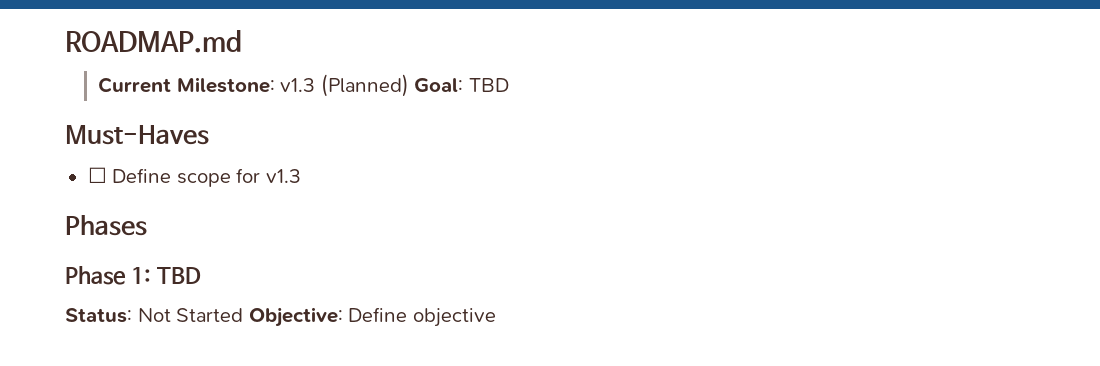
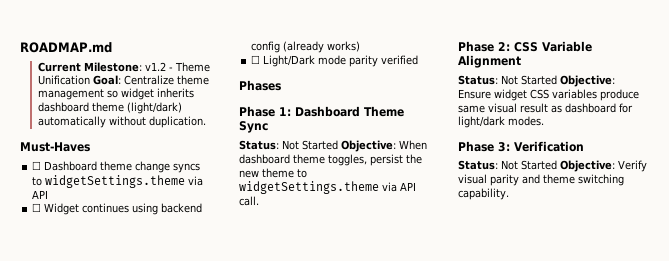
[280,74,509,97] [65,125,209,145] [87,167,301,187] v1.3 (Planned) Goal: TBD // Must-Haves // ☐ Define scope for v1.3 -> [144,62,210,72] [37,75,209,85] [37,88,194,100] [37,102,182,114] [37,116,206,128] [20,142,90,152] [32,161,201,173] [32,175,204,188] [32,190,49,199] [32,203,203,215] [251,41,361,53] [251,55,419,67] v1.2 - Theme Unification Goal: Centralize theme management so widget inherits dashboard theme (light/dark) automatically without duplication. // Must-Haves // ☐ Dashboard theme change syncs to widgetSettings.theme via API // ☐ Widget continues using backend config (already works) // ☐ Light/Dark mode parity verified
[156,267,201,284] [65,307,496,327] TBD // Status: Not Started Objective: Define objective -> [295,106,404,117] [239,121,268,133] [239,140,427,152] [239,154,422,166] [239,168,307,178] [239,181,416,194] [239,196,259,206] [458,41,592,52] [458,55,521,68] [458,75,615,87] [458,89,639,101] [458,103,633,113] [458,116,544,128] [458,141,584,152] [458,160,647,172] [458,174,624,186] [458,188,509,200] Dashboard Theme Sync // Status: Not Started Objective: When dashboard theme toggles, persist the new theme to widgetSettings.theme via API call. // Phase 2: CSS Variable Alignment // Status: Not Started Objective: Ensure widget CSS variables produce same visual result as dashboard for light/dark modes. // Phase 3: Verification // Status: Not Started Objective: Verify visual parity and theme switching capability.

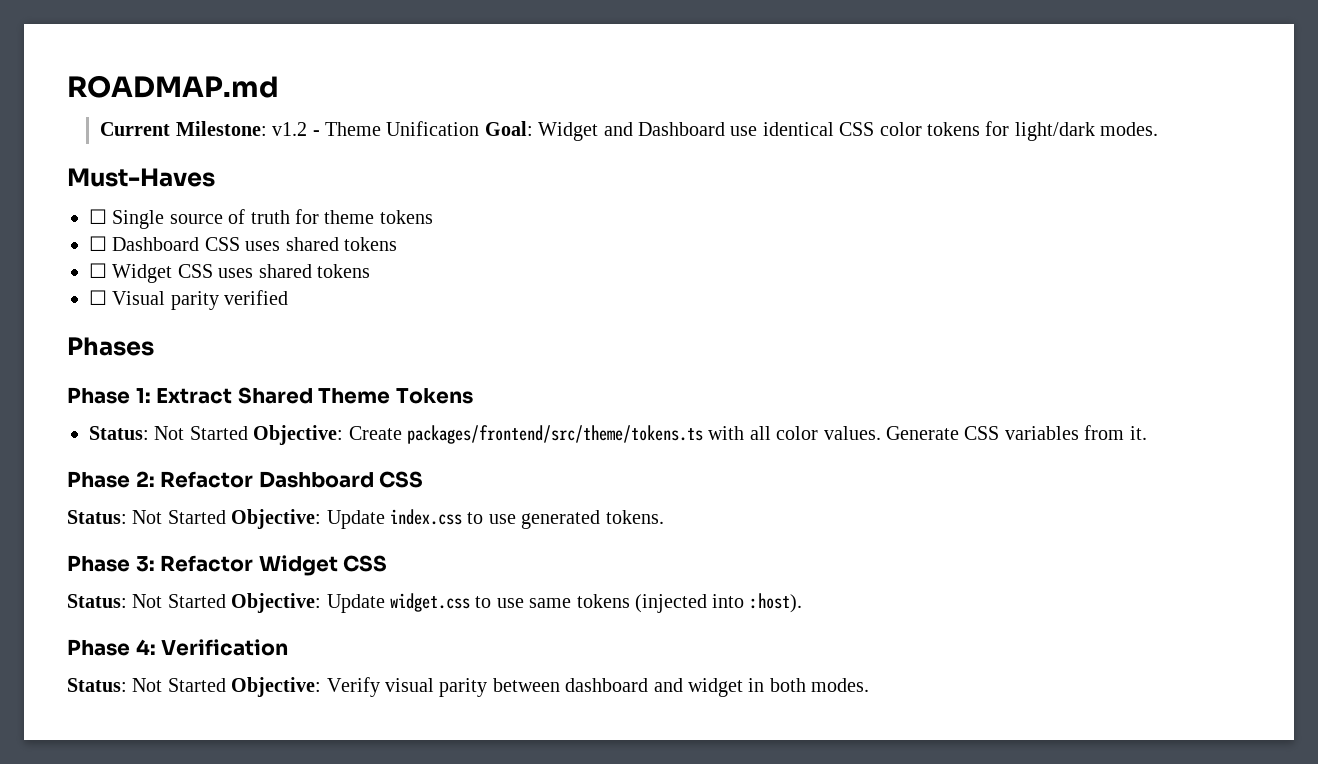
[123,75,209,85] [37,88,194,100] [37,102,182,114] [37,116,206,128] [20,142,90,152] [32,161,201,173] [32,175,204,188] [32,190,49,199] [32,203,203,215] [251,41,361,53] [251,55,347,67] Centralize theme management so widget inherits dashboard theme (light/dark) automatically without duplication. // Must-Haves // ☐ Dashboard theme change syncs to widgetSettings.theme via API // ☐ Widget continues using backend config (already works) // ☐ Light/Dark mode -> [538,121,1159,141] [67,168,215,187] [89,209,433,229] [89,236,397,251] [89,263,370,283] [89,290,166,305] Widget and Dashboard use identical CSS color tokens for light/dark modes. // Must-Haves // ☐ Single source of truth for theme tokens // ☐ Dashboard CSS uses shared tokens // ☐ Widget CSS uses shared tokens // ☐ Visual
[295,106,404,117] [239,121,268,133] [239,140,427,152] [239,154,422,166] [239,168,307,178] [239,181,416,194] [239,196,259,206] Dashboard Theme Sync // Status: Not Started Objective: When dashboard theme toggles, persist the new theme to widgetSettings.theme via API call. -> [156,387,473,404] [89,425,1147,445] Extract Shared Theme Tokens // Status: Not Started Objective: Create packages/frontend/src/theme/tokens.ts with all color values. Generate CSS variables from it.
[514,41,592,52] [458,55,521,68] [458,75,615,87] [458,89,639,101] [458,103,633,113] [458,116,544,128] [458,141,510,152] CSS Variable Alignment // Status: Not Started Objective: Ensure widget CSS variables produce same visual result as dashboard for light/dark modes. // Phase 3: -> [160,471,424,488] [67,509,664,529] [67,555,388,576] [67,593,802,613] [67,639,156,656] Refactor Dashboard CSS // Status: Not Started Objective: Update index.css to use generated tokens. // Phase 3: Refactor Widget CSS // Status: Not Started Objective: Update widget.css to use same tokens (injected into :host). // Phase 4:
[522,174,624,186] [458,188,509,200] and theme switching capability. -> [492,678,870,697] between dashboard and widget in both modes.

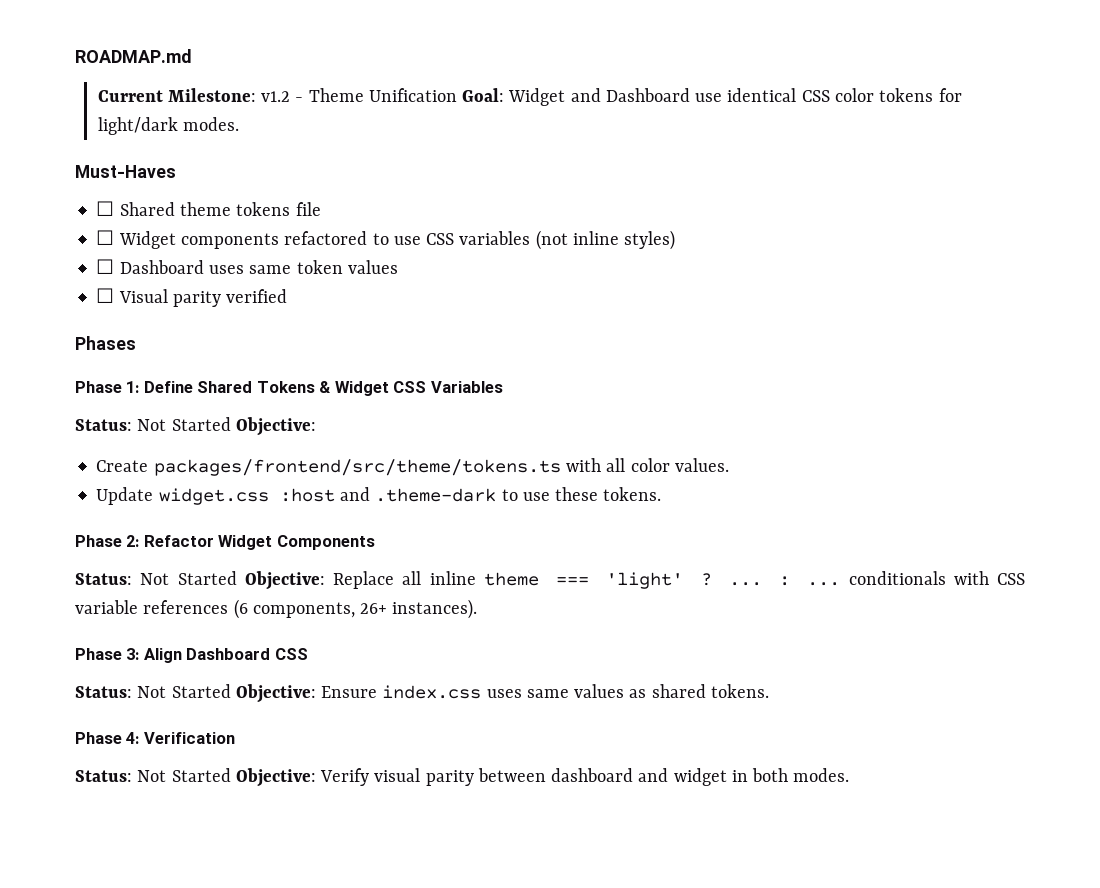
[112,209,433,229] [89,236,397,251] [89,263,370,283] Single source of truth for theme tokens // ☐ Dashboard CSS uses shared tokens // ☐ Widget CSS uses shared tokens -> [119,202,321,216] [96,230,676,250] [96,259,398,274] Shared theme tokens file // ☐ Widget components refactored to use CSS variables (not inline styles) // ☐ Dashboard uses same token values
[156,387,473,404] [89,425,344,445] Extract Shared Theme Tokens // Status: Not Started Objective: -> [143,381,503,396] [75,417,316,436] Define Shared Tokens & Widget CSS Variables // Status: Not Started Objective: //
[885,425,1147,440] [67,471,254,488] Generate CSS variables from it. // Phase 2: Refactor -> [96,487,662,505] [75,535,375,550] [75,571,1026,590] [75,599,478,619] [75,648,182,663] // Update widget.css :host and .theme-dark to use these tokens. // Phase 2: Refactor Widget Components // Status: Not Started Objective: Replace all inline theme === 'light' ? ... : ... conditionals with CSS variable references (6 components, 26+ instances). // Phase 3: Align
[326,509,664,529] [67,555,388,576] [67,593,802,613] Update index.css to use generated tokens. // Phase 3: Refactor Widget CSS // Status: Not Started Objective: Update widget.css to use same tokens (injected into :host). -> [321,684,769,699] Ensure index.css uses same values as shared tokens.

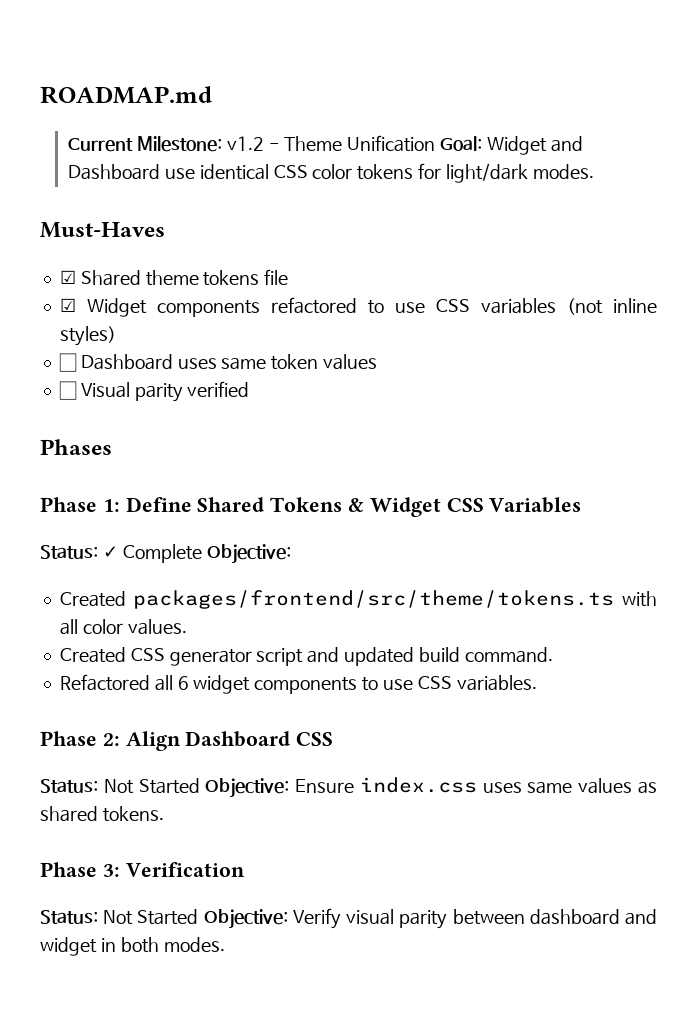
[96,201,115,216] ☐ -> [59,270,76,284] ☑
[96,230,115,245] ☐ -> [59,298,76,312] ☑
[137,417,231,431] Not Started -> [102,544,202,563] ✓ Complete
[96,460,149,472] Create -> [59,591,126,607] Created
[96,487,662,505] [75,535,375,550] [75,571,1026,590] [75,599,478,619] [75,648,140,660] Update widget.css :host and .theme-dark to use these tokens. // Phase 2: Refactor Widget Components // Status: Not Started Objective: Replace all inline theme === 'light' ? ... : ... conditionals with CSS variable references (6 components, 26+ instances). // Phase 3: -> [59,647,553,666] [59,674,537,694] [40,731,120,746] Created CSS generator script and updated build command. // Refactored all 6 widget components to use CSS variables. // Phase 2:
[126,732,140,744] 4: -> [102,864,120,877] 3:

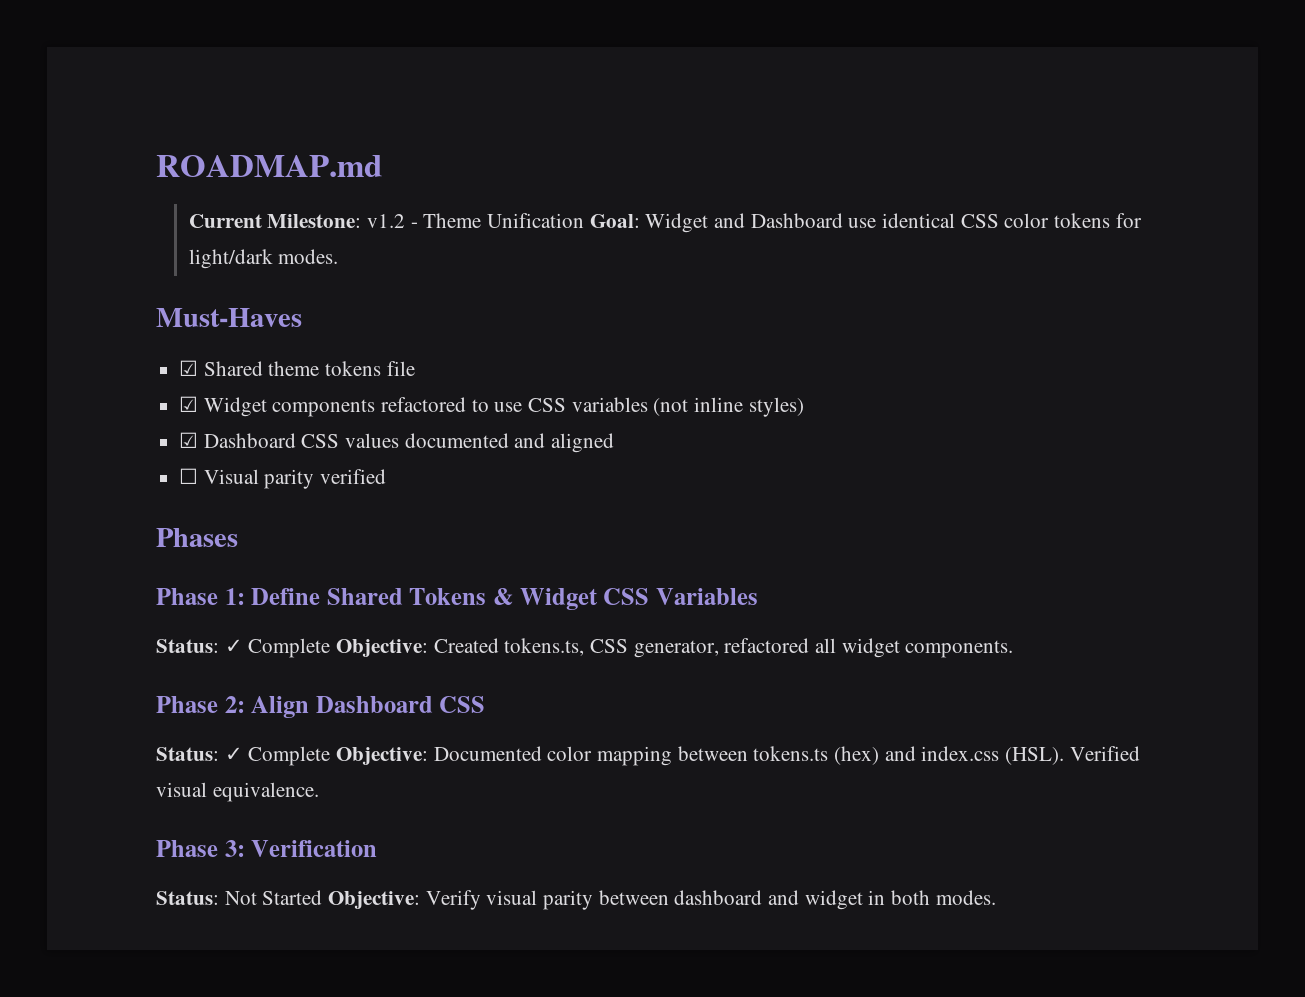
[58,353,378,372] ☐ Dashboard uses same token values -> [179,432,615,453] ☑ Dashboard CSS values documented and aligned
[59,590,657,609] [59,619,187,635] [59,647,553,666] [59,674,537,694] // Created packages/frontend/src/theme/tokens.ts with all color values. // Created CSS generator script and updated build command. // Refactored all 6 widget components to use CSS variables. -> [433,638,1014,658] Created tokens.ts, CSS generator, refactored all widget components.
[103,777,658,798] [40,806,164,822] Not Started Objective: Ensure index.css uses same values as shared tokens. -> [224,746,1140,766] [156,782,319,802] ✓ Complete Objective: Documented color mapping between tokens.ts (hex) and index.css (HSL). Verified visual equivalence.

